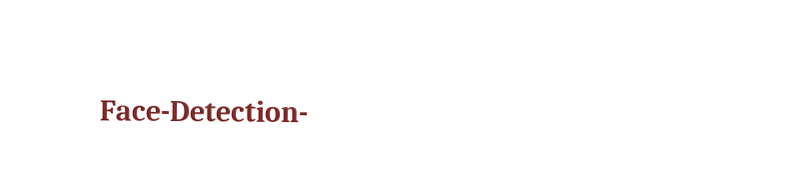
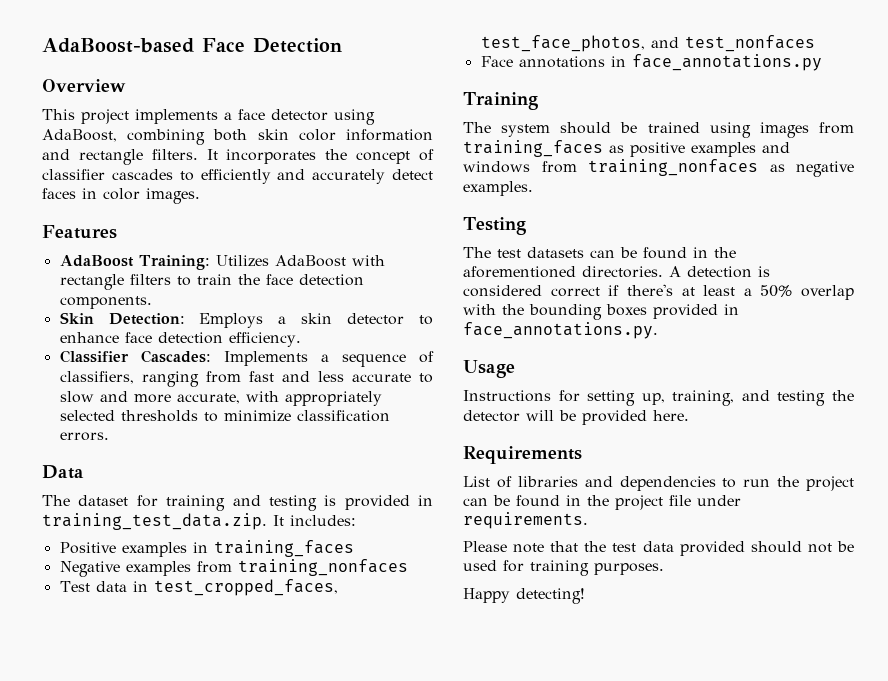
[99,99,308,123] Face-Detection- -> [42,38,342,53] [42,79,126,92] [42,109,375,125] [42,129,433,145] [42,149,434,165] [42,169,433,184] [42,188,200,204] [42,225,117,239] [59,255,385,270] [59,274,364,290] [59,296,152,309] [59,312,433,328] [59,332,301,347] [59,350,434,367] [59,371,434,387] [59,391,382,406] [59,410,390,422] [59,432,109,441] [42,465,84,479] [42,495,433,511] [42,513,356,530] [59,540,354,557] [59,559,408,577] [59,579,338,596] [480,35,815,52] [480,54,822,71] [463,92,538,110] [463,122,854,138] [463,140,790,157] [463,159,854,177] [463,181,533,196] [463,217,526,235] [463,247,736,259] [463,266,770,278] [463,284,854,300] [463,304,739,320] [463,322,658,339] [463,360,515,378] [463,390,854,406] [463,410,689,425] [463,446,582,464] [463,476,854,491] [463,495,741,510] [463,512,588,529] [463,541,854,556] [463,560,664,576] [463,588,585,604] AdaBoost-based Face Detection // Overview // This project implements a face detector using AdaBoost, combining both skin color information and rectangle filters. It incorporates the concept of classifier cascades to efficiently and accurately detect faces in color images. // Features // AdaBoost Training: Utilizes AdaBoost with rectangle filters to train the face detection components. // Skin Detection: Employs a skin detector to enhance face detection efficiency. // Classifier Cascades: Implements a sequence of classifiers, ranging from fast and less accurate to slow and more accurate, with appropriately selected thresholds to minimize classification errors. // Data // The dataset for training and testing is provided in training_test_data.zip. It includes: // Positive examples in training_faces // Negative examples from training_nonfaces // Test data in test_cropped_faces, test_face_photos, and test_nonfaces // Face annotations in face_annotations.py // Training // The system should be trained using images from training_faces as positive examples and windows from training_nonfaces as negative examples. // Testing // The test datasets can be found in the aforementioned directories. A detection is considered correct if there's at least a 50% overlap with the bounding boxes provided in face_annotations.py. // Usage // Instructions for setting up, training, and testing the detector will be provided here. // Requirements // List of libraries and dependencies to run the project can be found in the project file under requirements. // Please note that the test data provided should not be used for training purposes. // Happy detecting!

